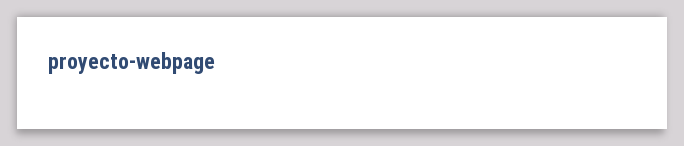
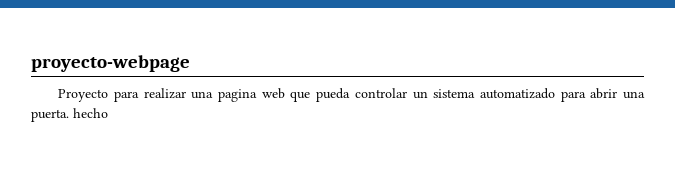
(215, 63) none -> [58,88,645,102] [31,108,108,122] // Proyecto para realizar una pagina web que pueda controlar un sistema automatizado para abrir una puerta. hecho

